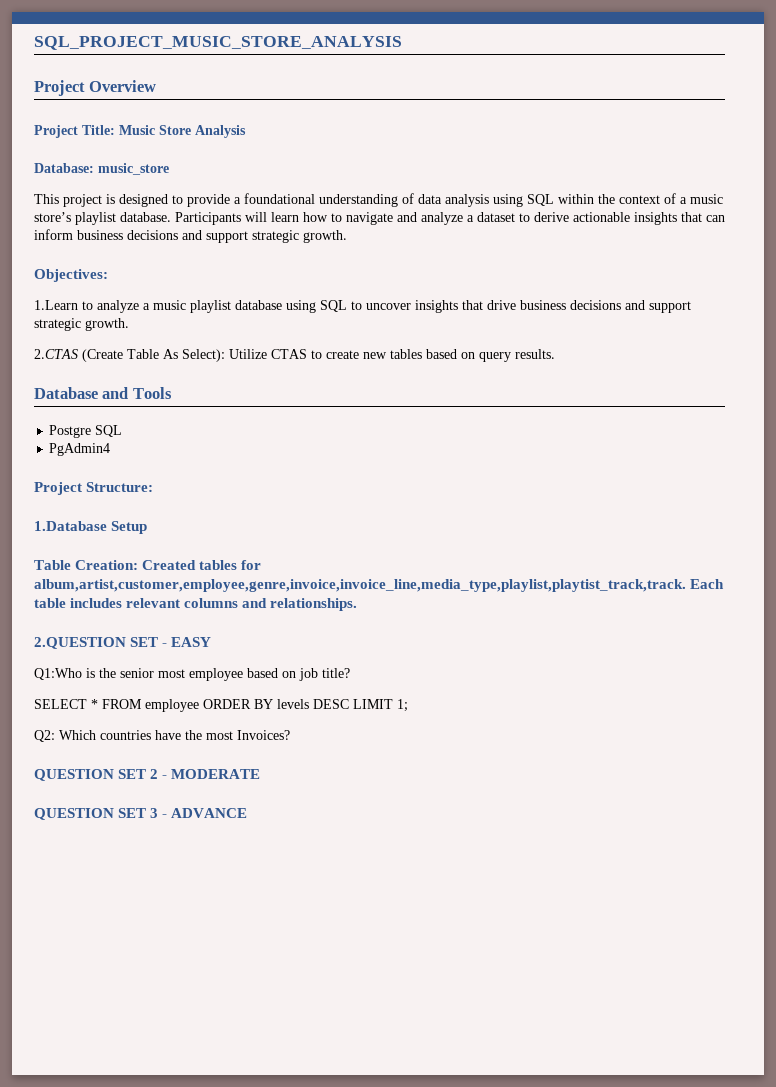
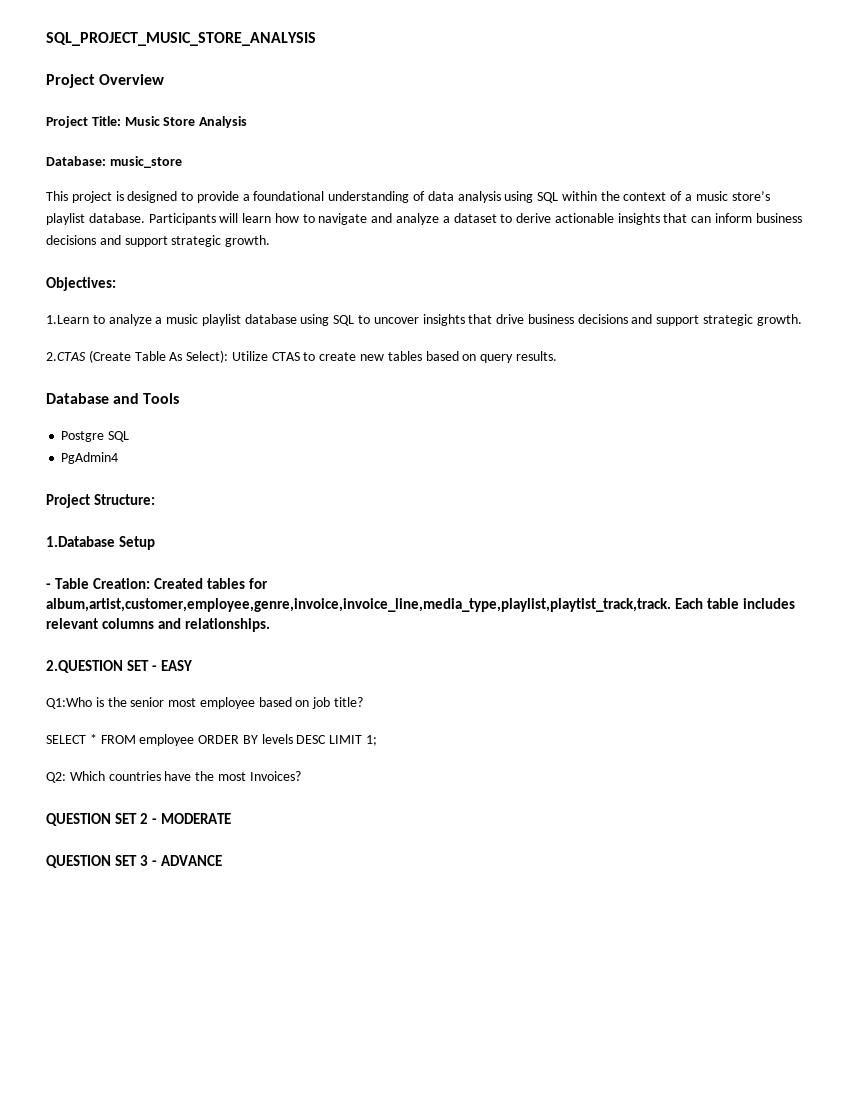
(148, 527) none -> [46,583,51,589] -

